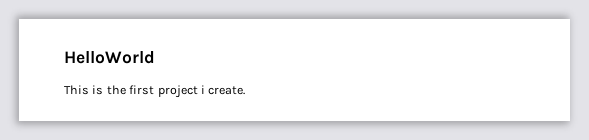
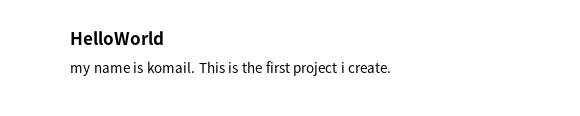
(155, 57) none -> [70,61,195,76] my name is komail.

